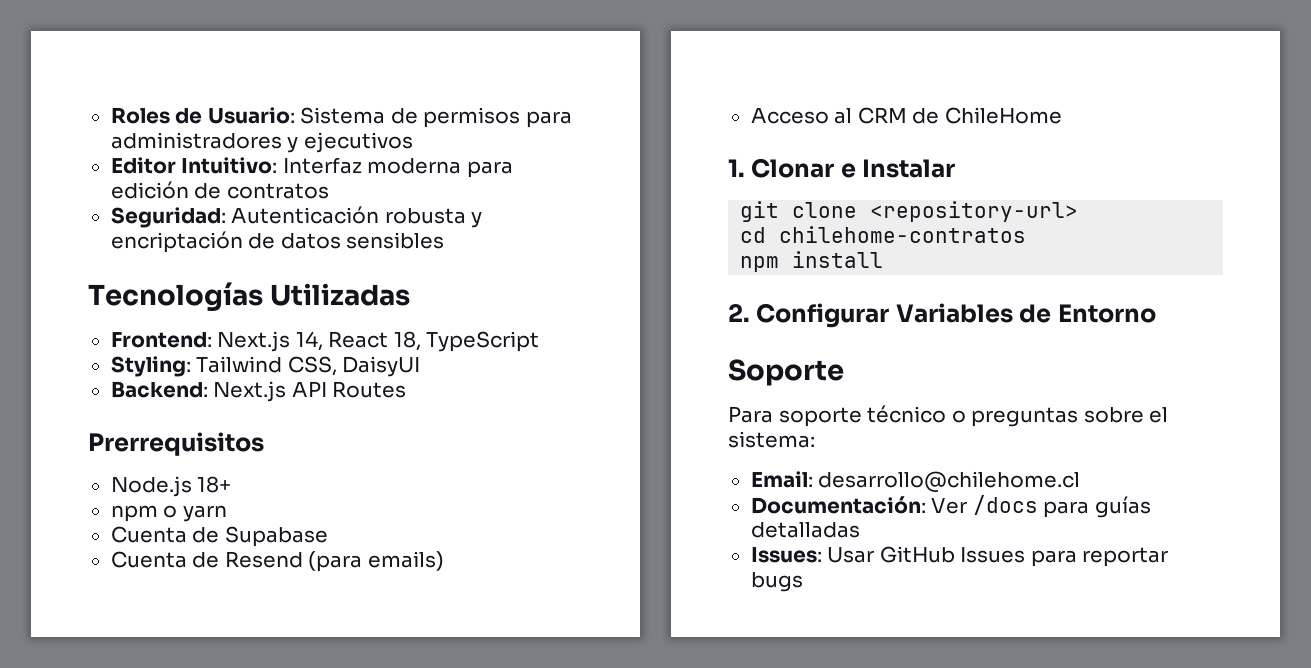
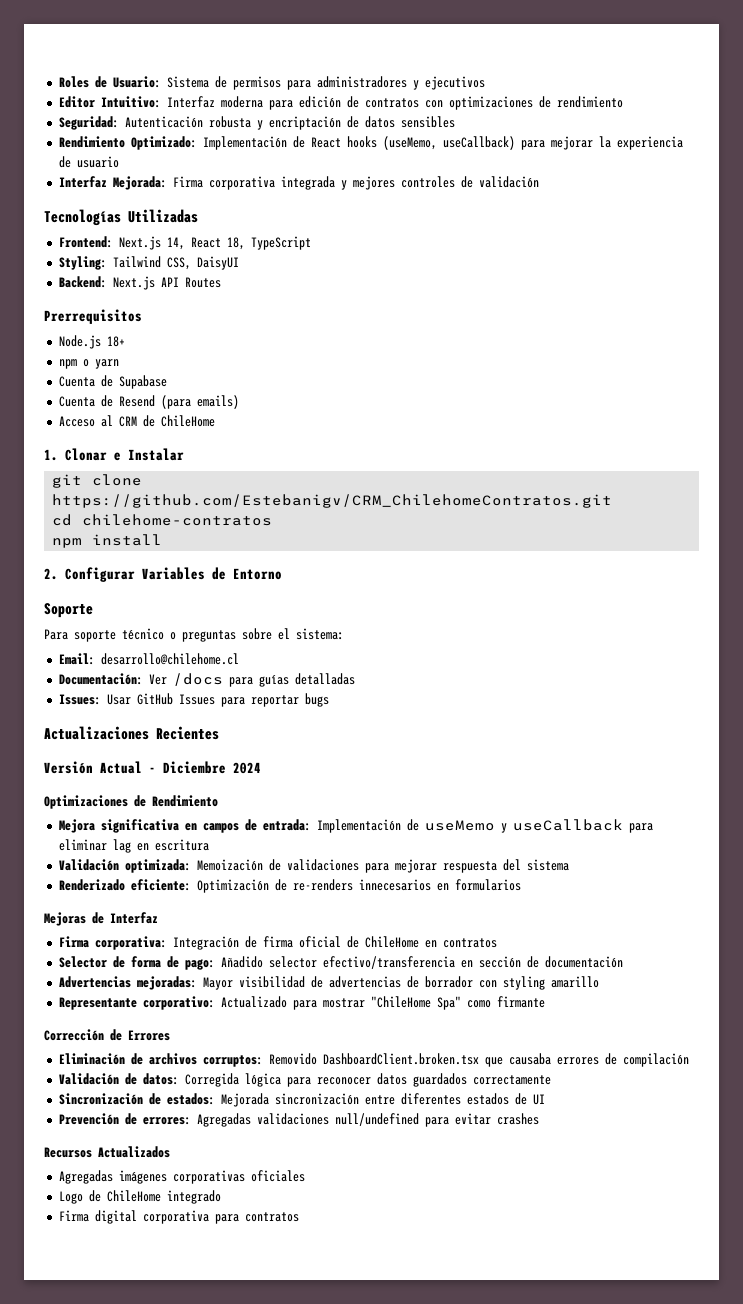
(329, 191) none -> [424,96,623,110] con optimizaciones de rendimiento
(445, 240) none -> [58,136,683,150] [58,156,119,168] [58,176,539,190] // Rendimiento Optimizado: Implementación de React hooks (useMemo, useCallback) para mejorar la experiencia de usuario // Interfaz Mejorada: Firma corporativa integrada y mejores controles de validación
[870,201,1079,222] <repository-url> -> [52,494,613,508] https://github.com/Estebanigv/CRM_ChilehomeContratos.git
(803, 582) none -> [44,726,219,740] [44,761,261,774] [44,795,218,809] [58,819,653,833] [58,839,209,853] [58,859,569,873] [58,879,521,893] [44,912,158,926] [58,936,497,950] [58,956,623,970] [58,976,599,990] [58,996,545,1010] [44,1029,170,1041] [58,1053,689,1067] [58,1073,551,1087] [58,1093,545,1107] [58,1113,539,1127] [44,1146,170,1158] [58,1170,305,1184] [58,1190,221,1204] [58,1210,299,1224] // Actualizaciones Recientes // Versión Actual - Diciembre 2024 // Optimizaciones de Rendimiento // Mejora significativa en campos de entrada: Implementación de useMemo y useCallback para eliminar lag en escritura // Validación optimizada: Memoización de validaciones para mejorar respuesta del sistema // Renderizado eficiente: Optimización de re-renders innecesarios en formularios // Mejoras de Interfaz // Firma corporativa: Integración de firma oficial de ChileHome en contratos // Selector de forma de pago: Añadido selector efectivo/transferencia en sección de documentación // Advertencias mejoradas: Mayor visibilidad de advertencias de borrador con styling amarillo // Representante corporativo: Actualizado para mostrar "ChileHome Spa" como firmante // Corrección de Errores // Eliminación de archivos corruptos: Removido DashboardClient.broken.tsx que causaba errores de compilación // Validación de datos: Corregida lógica para reconocer datos guardados correctamente // Sincronización de estados: Mejorada sincronización entre diferentes estados de UI // Prevención de errores: Agregadas validaciones null/undefined para evitar crashes // Recursos Actualizados // Agregadas imágenes corporativas oficiales // Logo de ChileHome integrado // Firma digital corporativa para contratos

